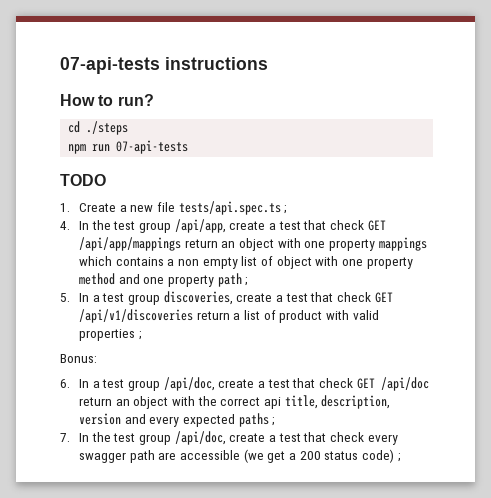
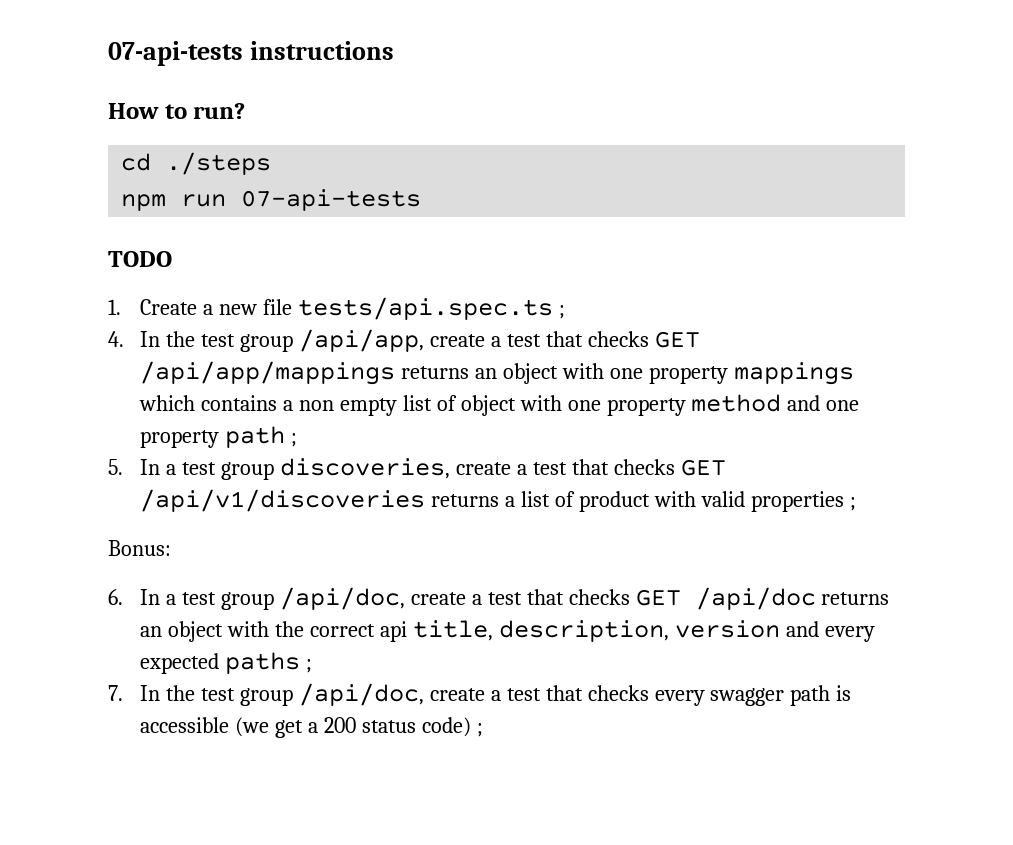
[329,220,364,230] check -> [587,331,649,347] checks
[184,239,218,248] return -> [401,366,470,379] returns
[336,292,371,302] check -> [613,459,675,475] checks
[196,311,230,320] return -> [431,494,500,507] returns
[318,378,353,388] check -> [568,589,630,605] checks
[79,397,113,406] return -> [821,592,890,605] returns
[329,432,364,442] check -> [587,685,649,701] checks
[158,452,177,460] are -> [836,685,852,701] is

